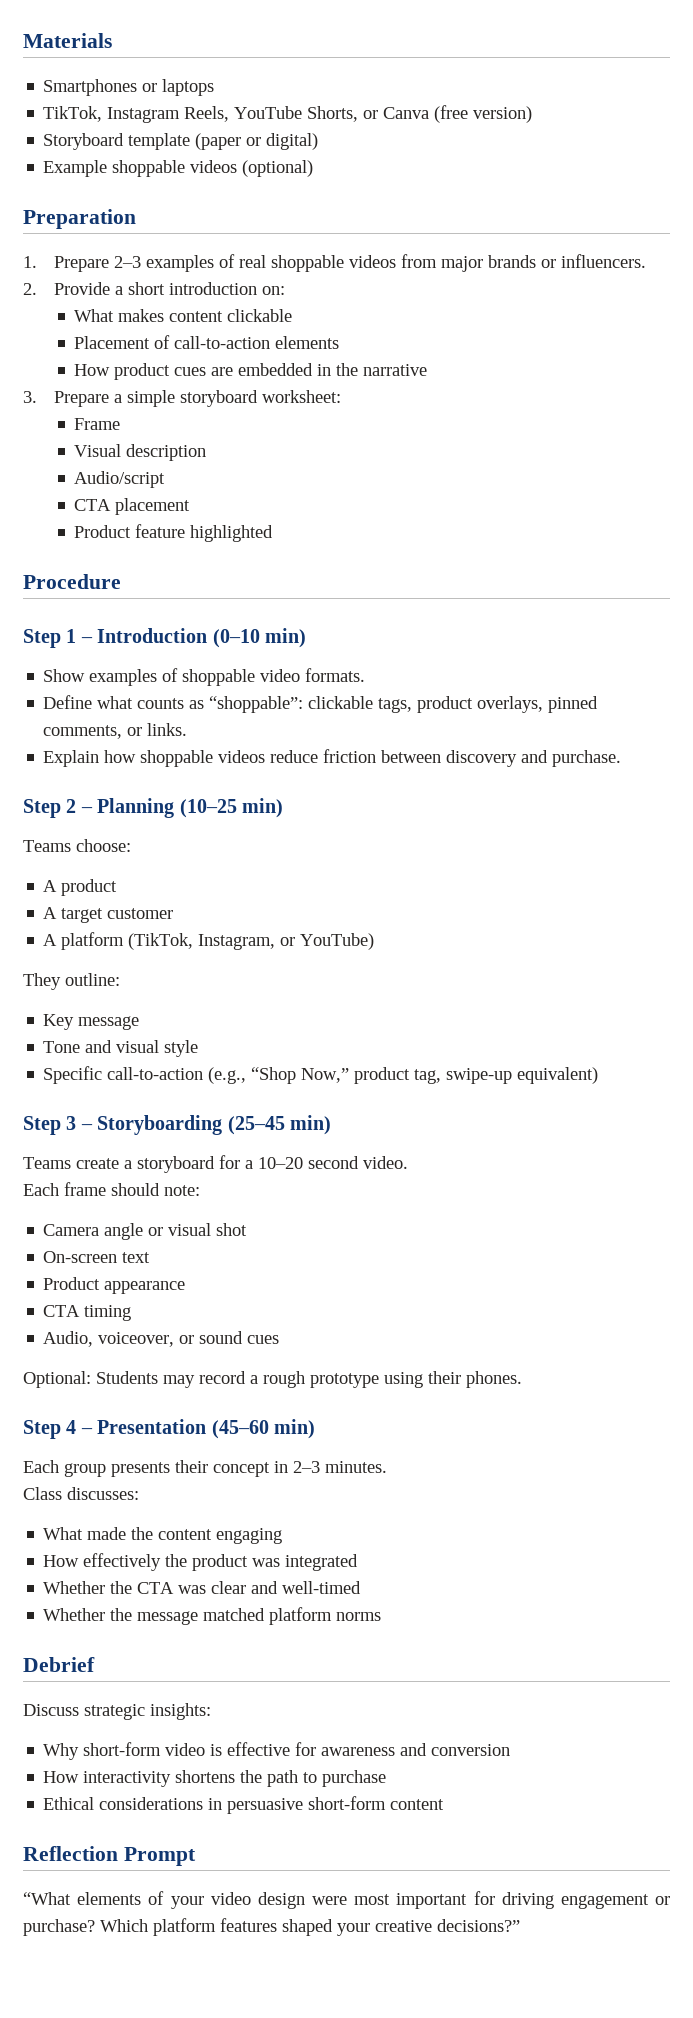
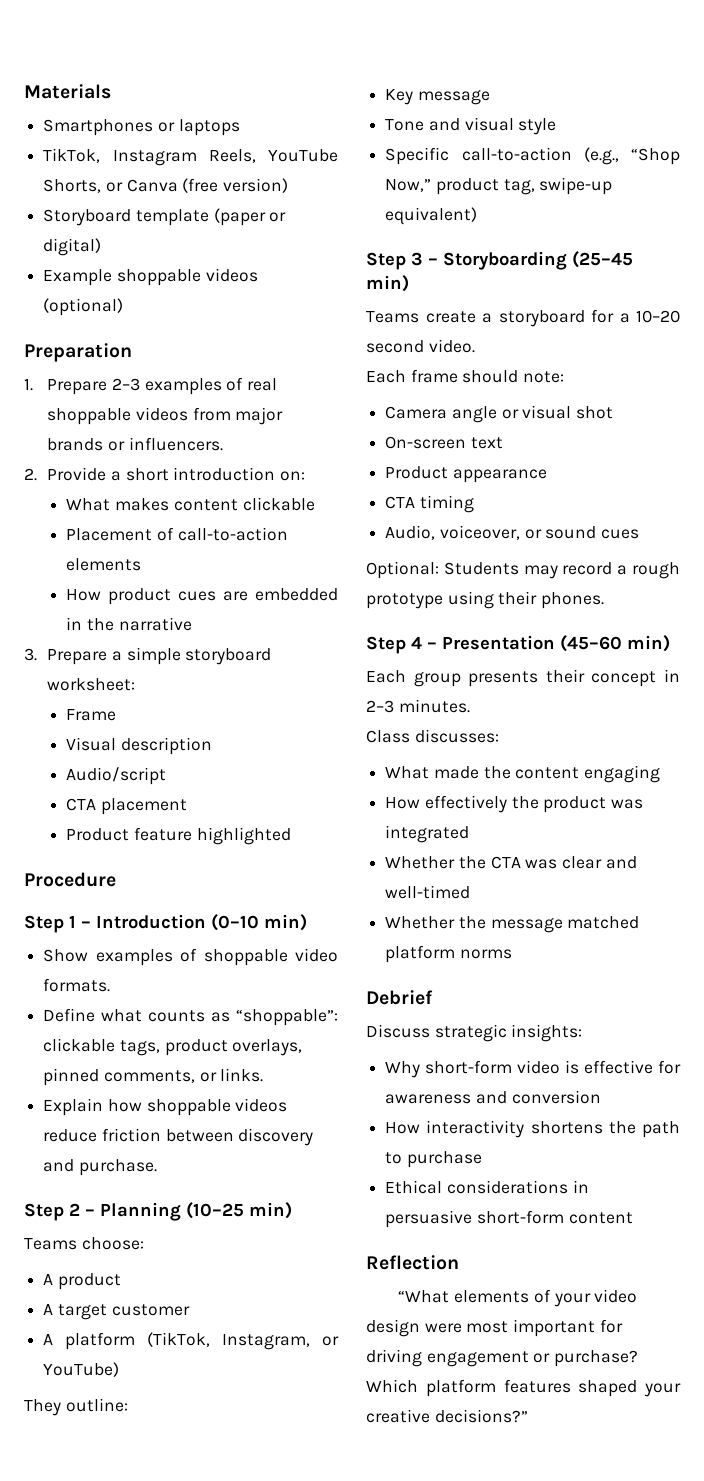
[123,1847,196,1866] Prompt -> (459, 1262) none

